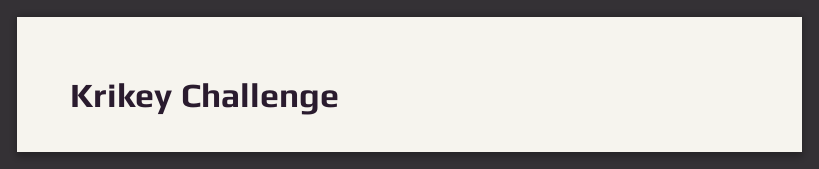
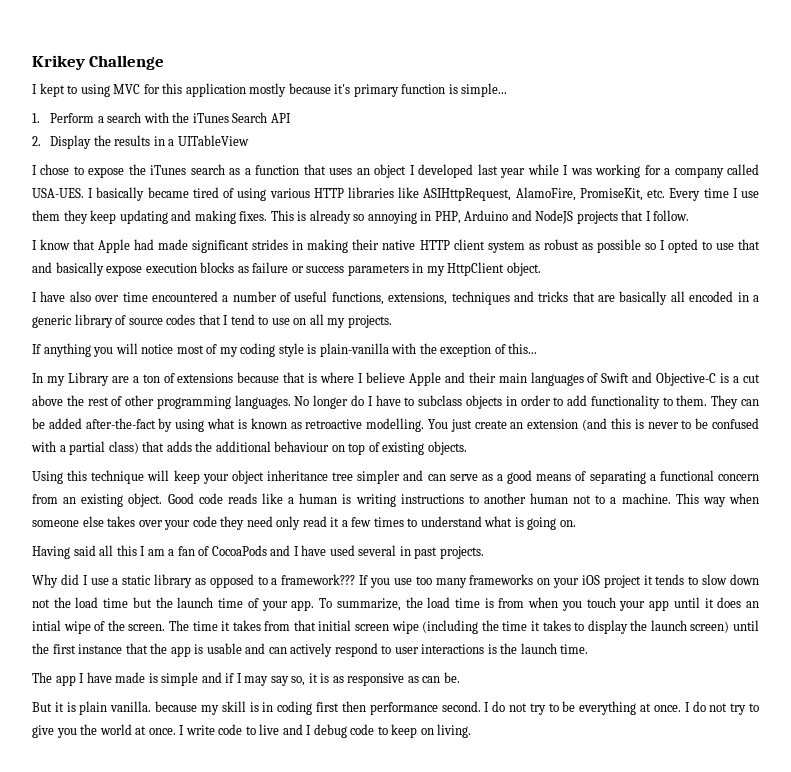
(340, 99) none -> [32,83,508,97] [32,112,291,123] [32,135,249,149] [32,164,760,178] [32,187,759,201] [32,210,690,224] [32,239,760,253] [32,262,541,276] [32,291,760,305] [32,314,392,328] [32,343,538,357] [32,372,760,386] [32,395,759,409] [32,418,760,432] [31,441,467,455] [32,470,759,484] [32,493,759,507] [32,516,576,530] [32,545,484,559] [32,574,759,588] [32,597,760,611] [32,620,759,634] [32,643,589,657] [32,672,460,686] [32,701,759,715] [32,724,472,738] // I kept to using MVC for this application mostly because it's primary function is simple... // 1. Perform a search with the iTunes Search API // 2. Display the results in a UITableView // I chose to expose the iTunes search as a function that uses an object I developed last year while I was working for a company called USA-UES. I basically became tired of using various HTTP libraries like ASIHttpRequest, AlamoFire, PromiseKit, etc. Every time I use them they keep updating and making fixes. This is already so annoying in PHP, Arduino and NodeJS projects that I follow. // I know that Apple had made significant strides in making their native HTTP client system as robust as possible so I opted to use that and basically expose execution blocks as failure or success parameters in my HttpClient object. // I have also over time encountered a number of useful functions, extensions, techniques and tricks that are basically all encoded in a generic library of source codes that I tend to use on all my projects. // If anything you will notice most of my coding style is plain-vanilla with the exception of this... // In my Library are a ton of extensions because that is where I believe Apple and their main languages of Swift and Objective-C is a cut above the rest of other programming languages. No longer do I have to subclass objects in order to add functionality to them. They can be added after-the-fact by using what is known as retroactive modelling. You just create an extension (and this is never to be confused with a partial class) that adds the additional behaviour on top of existing objects. // Using this technique will keep your object inheritance tree simpler and can serve as a good means of separating a functional concern from an existing object. Good code reads like a human is writing instructions to another human not to a machine. This way when someone else takes over your code they need only read it a few times to understand what is going on. // Having said all this I am a fan of CocoaPods and I have used several in past projects. // Why did I use a static library as opposed to a framework??? If you use too many frameworks on your iOS project it tends to slow down not the load time but the launch time of your app. To summarize, the load time is from when you touch your app until it does an intial wipe of the screen. The time it takes from that initial screen wipe (including the time it takes to display the launch screen) until the first instance that the app is usable and can actively respond to user interactions is the launch time. // The app I have made is simple and if I may say so, it is as responsive as can be. // But it is plain vanilla. because my skill is in coding first then performance second. I do not try to be everything at once. I do not try to give you the world at once. I write code to live and I debug code to keep on living.

